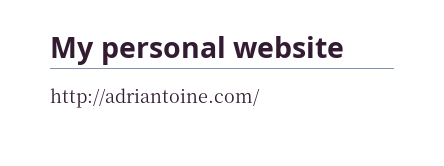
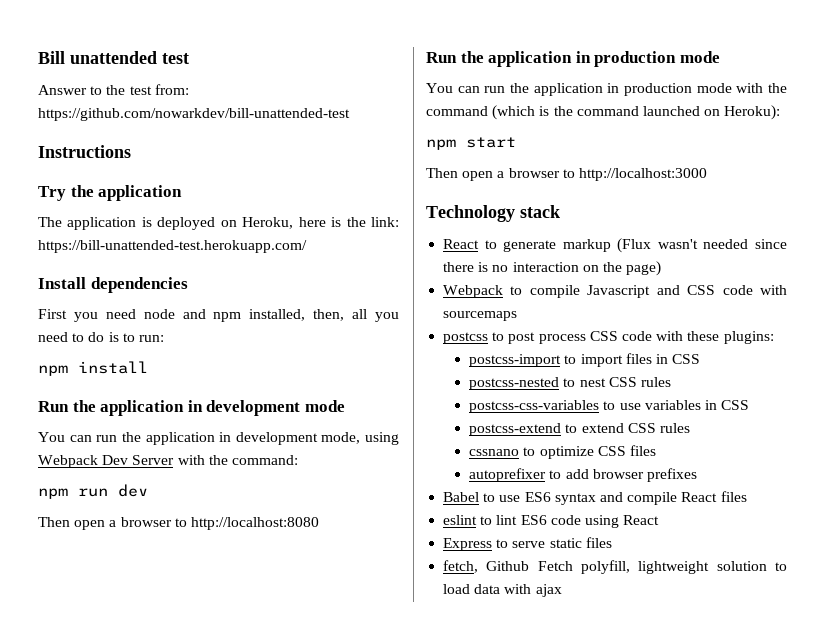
[50,36,345,65] [50,88,260,108] My personal website // http://adriantoine.com/ -> [38,51,189,64] [38,84,189,95] [38,108,350,121] [38,145,131,158] [38,185,183,201] [38,217,400,230] [38,240,307,253] [38,277,188,293] [38,309,400,322] [38,332,164,342] [38,361,148,376] [38,400,345,416] [38,432,399,445] [38,455,298,468] [38,484,148,499] [38,517,319,530] [426,51,720,67] [426,83,787,96] [426,105,781,120] [426,137,516,150] [426,168,707,181] [426,205,560,222] [443,238,787,253] [443,261,662,276] [443,285,787,298] [443,311,518,321] [443,331,774,344] [469,353,701,367] [469,377,671,390] [469,400,750,413] [469,423,690,436] [469,445,656,459] [469,468,697,482] [443,491,747,505] [443,515,660,528] [443,537,612,551] [443,560,787,574] [443,584,562,597] Bill unattended test // Answer to the test from: https://github.com/nowarkdev/bill-unattended-test // Instructions // Try the application // The application is deployed on Heroku, here is the link: https://bill-unattended-test.herokuapp.com/ // Install dependencies // First you need node and npm installed, then, all you need to do is to run: // npm install // Run the application in development mode // You can run the application in development mode, using Webpack Dev Server with the command: // npm run dev // Then open a browser to http://localhost:8080 // Run the application in production mode // You can run the application in production mode with the command (which is the command launched on Heroku): // npm start // Then open a browser to http://localhost:3000 // Technology stack // React to generate markup (Flux wasn't needed since there is no interaction on the page) // Webpack to compile Javascript and CSS code with sourcemaps // postcss to post process CSS code with these plugins: // postcss-import to import files in CSS // postcss-nested to nest CSS rules // postcss-css-variables to use variables in CSS // postcss-extend to extend CSS rules // cssnano to optimize CSS files // autoprefixer to add browser prefixes // Babel to use ES6 syntax and compile React files // eslint to lint ES6 code using React // Express to serve static files // fetch, Github Fetch polyfill, lightweight solution to load data with ajax

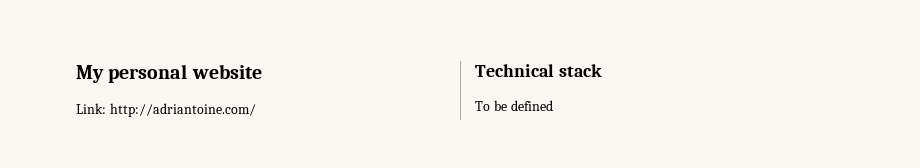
[38,51,189,64] [38,84,189,95] [38,108,350,121] [38,145,131,158] [38,185,183,201] [38,217,400,230] [38,240,307,253] [38,277,188,293] [38,309,400,322] [38,332,164,342] [38,361,148,376] [38,400,345,416] [38,432,399,445] [38,455,298,468] [38,484,148,499] [38,517,319,530] [426,51,720,67] [426,83,787,96] [426,105,781,120] [426,137,516,150] [426,168,707,181] [426,205,560,222] [443,238,787,253] [443,261,662,276] [443,285,787,298] [443,311,518,321] [443,331,774,344] [469,353,701,367] [469,377,671,390] [469,400,750,413] [469,423,690,436] [469,445,656,459] [469,468,697,482] [443,491,747,505] [443,515,660,528] [443,537,612,551] [443,560,787,574] [443,584,562,597] Bill unattended test // Answer to the test from: https://github.com/nowarkdev/bill-unattended-test // Instructions // Try the application // The application is deployed on Heroku, here is the link: https://bill-unattended-test.herokuapp.com/ // Install dependencies // First you need node and npm installed, then, all you need to do is to run: // npm install // Run the application in development mode // You can run the application in development mode, using Webpack Dev Server with the command: // npm run dev // Then open a browser to http://localhost:8080 // Run the application in production mode // You can run the application in production mode with the command (which is the command launched on Heroku): // npm start // Then open a browser to http://localhost:3000 // Technology stack // React to generate markup (Flux wasn't needed since there is no interaction on the page) // Webpack to compile Javascript and CSS code with sourcemaps // postcss to post process CSS code with these plugins: // postcss-import to import files in CSS // postcss-nested to nest CSS rules // postcss-css-variables to use variables in CSS // postcss-extend to extend CSS rules // cssnano to optimize CSS files // autoprefixer to add browser prefixes // Babel to use ES6 syntax and compile React files // eslint to lint ES6 code using React // Express to serve static files // fetch, Github Fetch polyfill, lightweight solution to load data with ajax -> [76,64,262,83] [76,103,256,117] [475,64,602,77] [475,100,553,111] My personal website // Link: http://adriantoine.com/ // Technical stack // To be defined

